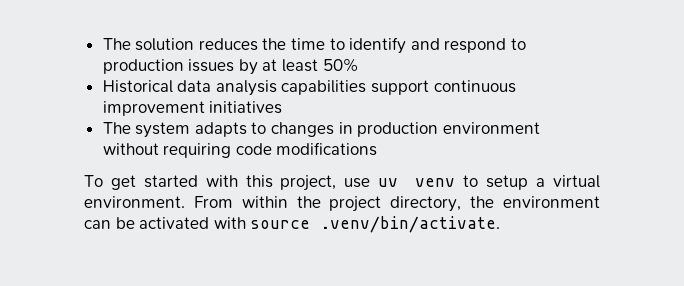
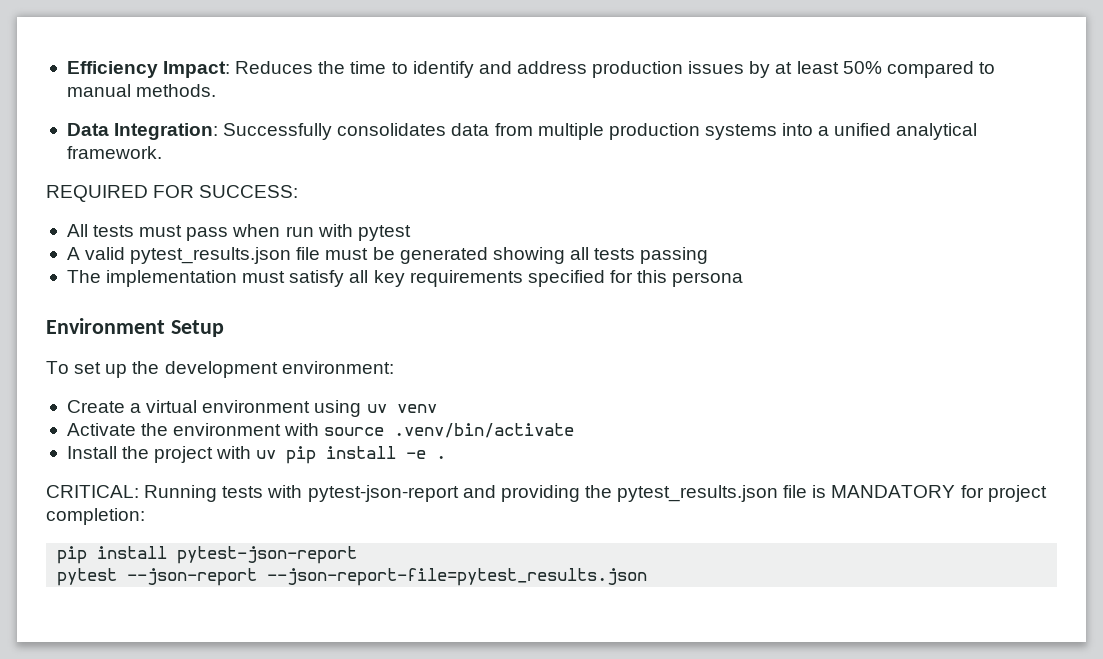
[102,38,258,51] The solution reduces -> [66,61,314,78] Efficiency Impact: Reduces
[444,38,527,53] respond to -> [516,61,587,74] address
[102,80,516,96] [102,101,283,116] [102,122,540,138] [102,142,378,158] [84,175,600,191] [84,196,600,212] [84,216,501,233] // Historical data analysis capabilities support continuous improvement initiatives // The system adapts to changes in production environment without requiring code modifications // To get started with this project, use uv venv to setup a virtual environment. From within the project directory, the environment can be activated with source .venv/bin/activate. -> [886,61,995,78] [66,84,217,97] [66,123,978,140] [66,146,162,159] [46,185,299,202] [66,224,411,241] [66,247,709,264] [66,270,744,287] [46,318,224,337] [46,361,394,378] [66,400,437,417] [66,423,575,438] [66,446,447,464] [46,485,1047,502] [46,508,145,525] [57,546,358,564] [57,568,648,586] compared to manual methods. // Data Integration: Successfully consolidates data from multiple production systems into a unified analytical framework. // REQUIRED FOR SUCCESS: // All tests must pass when run with pytest // A valid pytest_results.json file must be generated showing all tests passing // The implementation must satisfy all key requirements specified for this persona // Environment Setup // To set up the development environment: // Create a virtual environment using uv venv // Activate the environment with source .venv/bin/activate // Install the project with uv pip install -e . // CRITICAL: Running tests with pytest-json-report and providing the pytest_results.json file is MANDATORY for project completion: // pip install pytest-json-report // pytest --json-report --json-report-file=pytest_results.json

